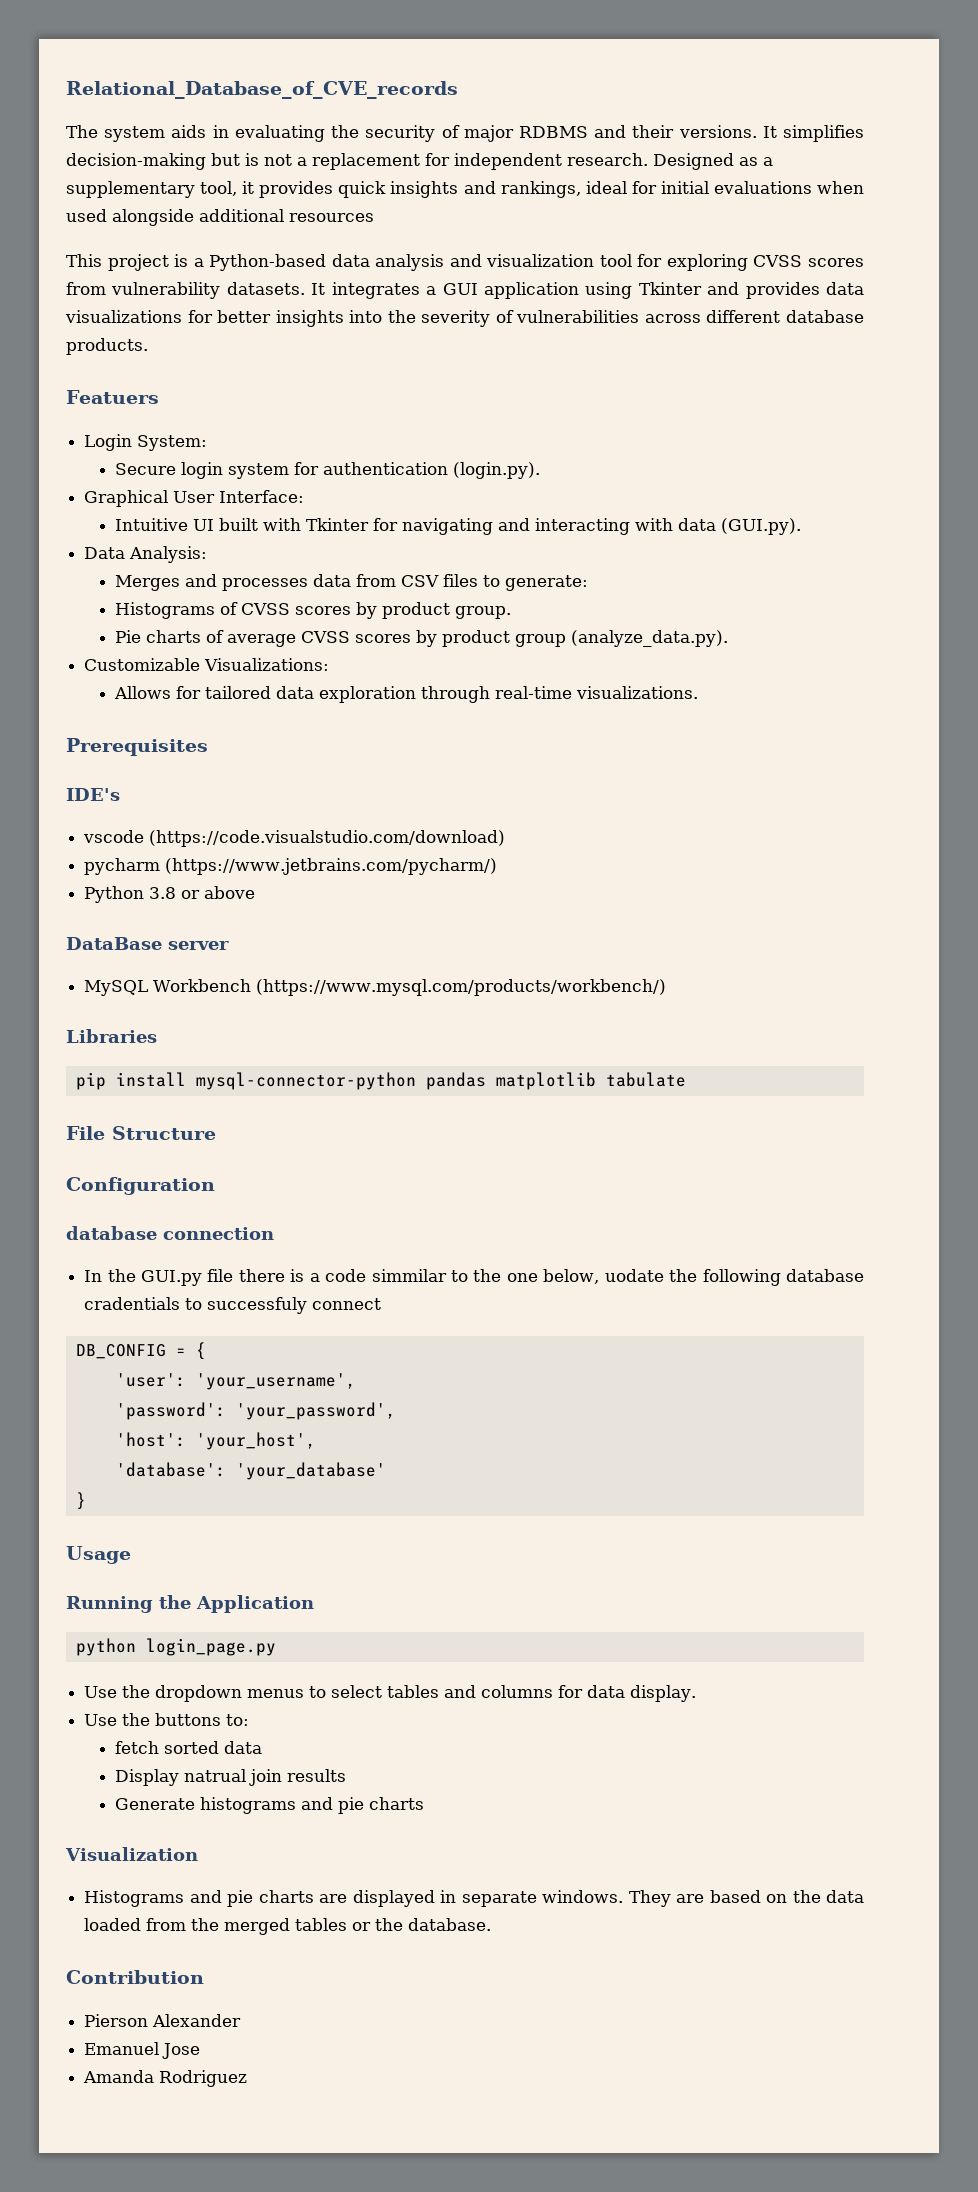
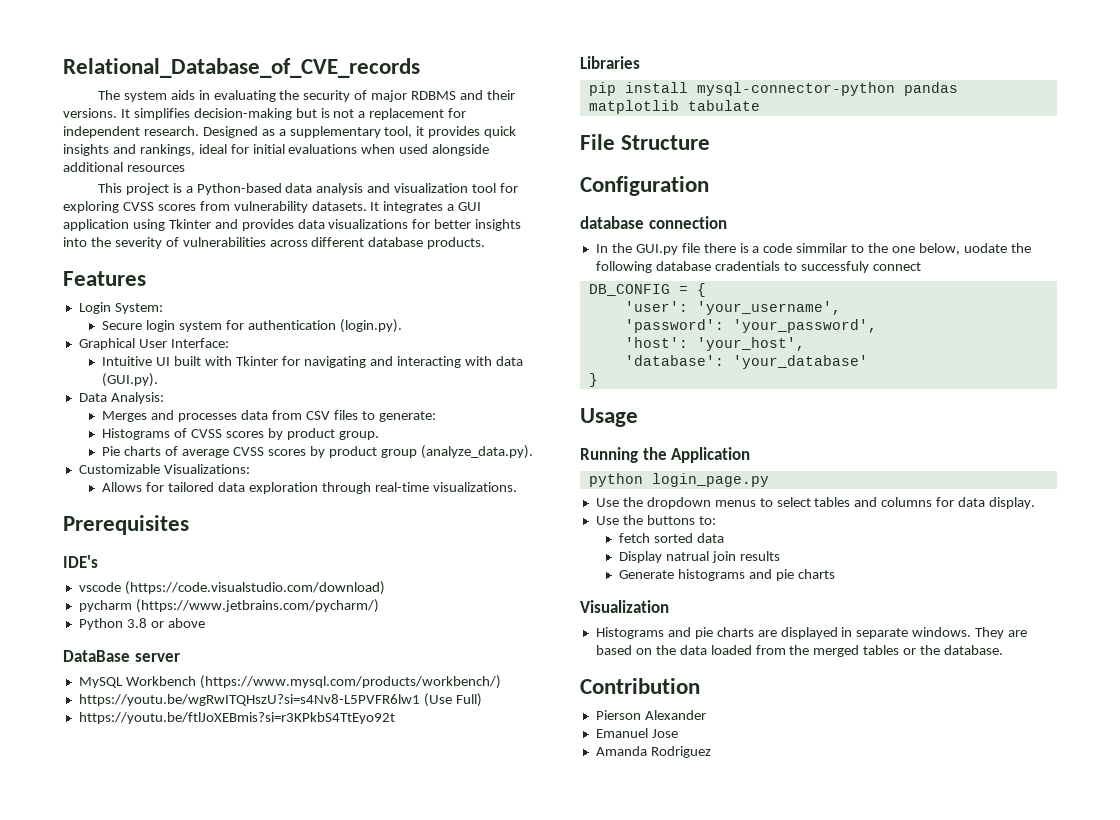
[66,390,159,404] Featuers -> [63,271,146,286] Features
(667, 987) none -> [78,693,482,707] [78,712,395,724] // https://youtu.be/wgRwITQHszU?si=s4Nv8-L5PVFR6lw1 (Use Full) // https://youtu.be/ftlJoXEBmis?si=r3KPkbS4TtEyo92t

